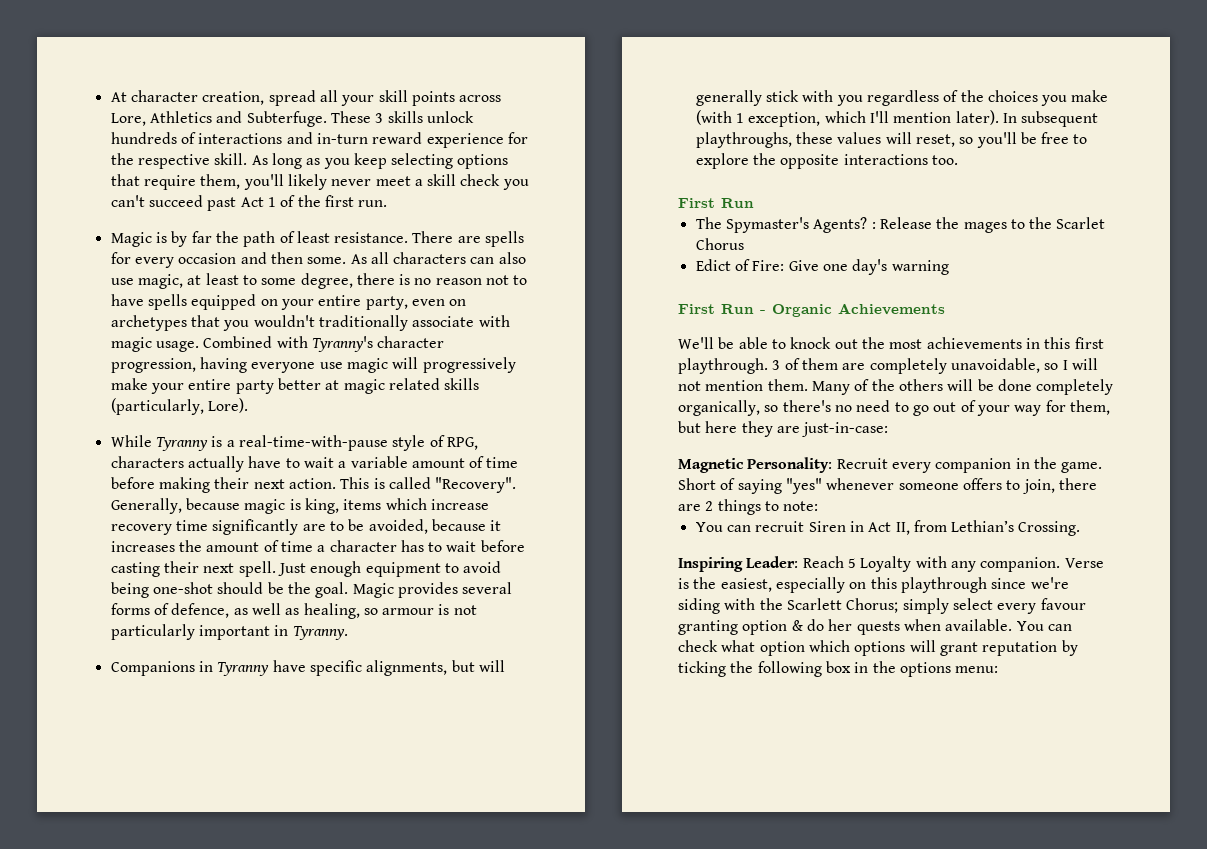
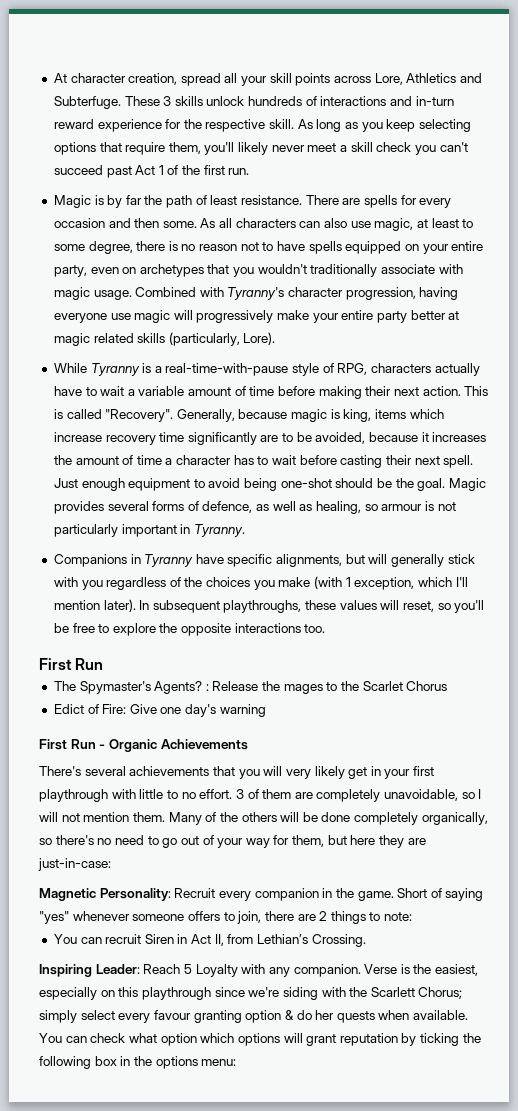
[678,337,1104,349] [678,358,768,374] We'll be able to knock out the most achievements in this first playthrough. -> [39,766,435,779] [39,789,233,802] There's several achievements that you will very likely get in your first playthrough with little to no effort.

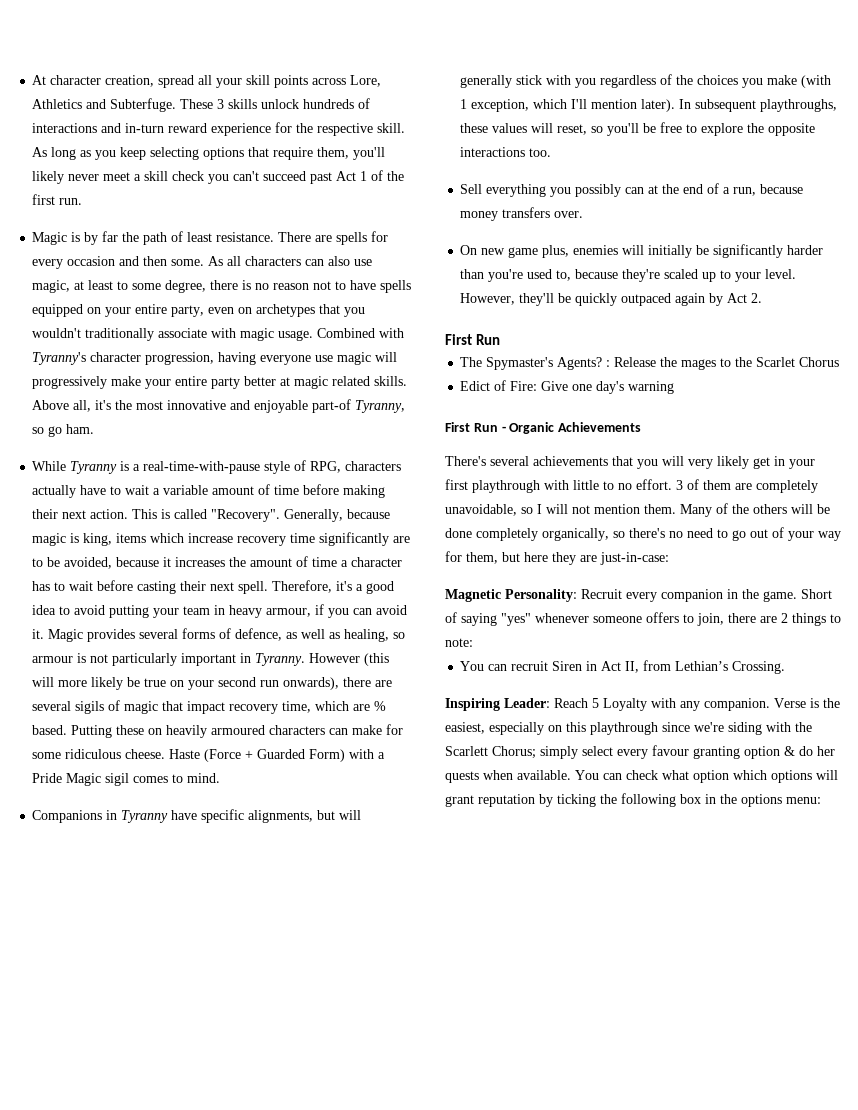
[137,332,276,346] skills (particularly, Lore). -> [374,376,408,386] [32,399,406,413] [32,424,95,437] skills. Above all, it's the most innovative and enjoyable part-of Tyranny, so go ham.
[53,478,446,491] Just enough equipment to avoid being one-shot should be the goal. -> [272,580,395,594] [32,604,408,618] [32,629,45,639] Therefore, it's a good idea to avoid putting your team in heavy armour, if you can avoid it.
(245, 530) none -> [309,653,390,666] [32,677,393,690] [32,700,387,714] [32,724,404,738] [32,749,386,762] [32,773,221,786] However (this will more likely be true on your second run onwards), there are several sigils of magic that impact recovery time, which are % based. Putting these on heavily armoured characters can make for some ridiculous cheese. Haste (Force + Guarded Form) with a Pride Magic sigil comes to mind.
(326, 628) none -> [460,183,804,197] [460,207,584,221] [460,244,824,258] [460,269,797,282] [460,293,763,306] // Sell everything you possibly can at the end of a run, because money transfers over. // On new game plus, enemies will initially be significantly harder than you're used to, because they're scaled up to your level. However, they'll be quickly outpaced again by Act 2.

